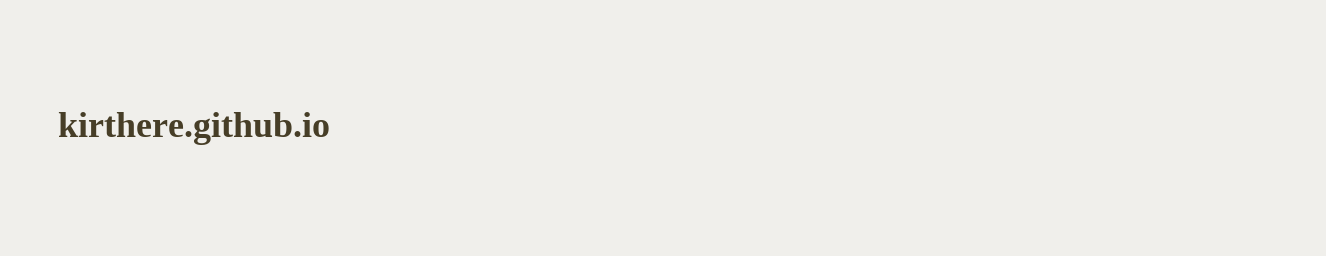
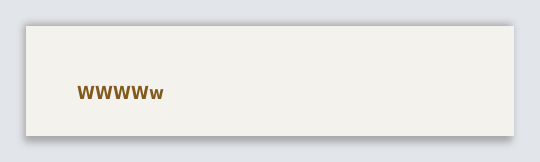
[58,112,330,145] kirthere.github.io -> [77,85,164,99] WWWWw

